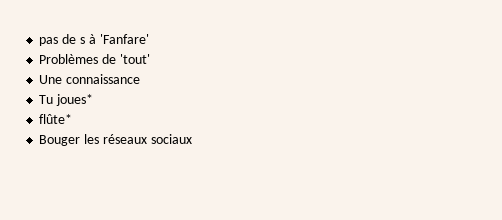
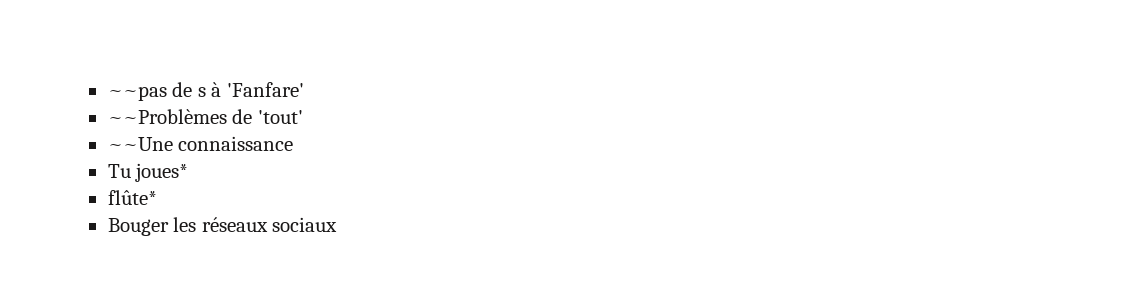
[39,37,59,46] pas -> [107,86,167,101] ~~pas
[39,54,99,64] Problèmes -> [107,109,227,124] ~~Problèmes
[39,75,63,84] Une -> [107,137,173,151] ~~Une

